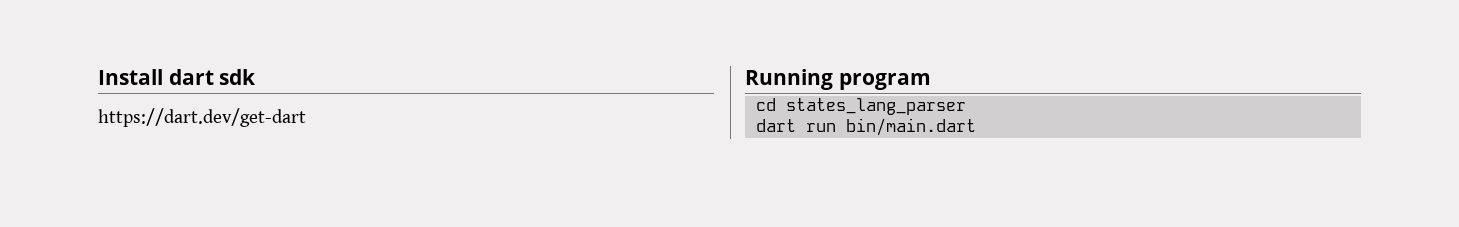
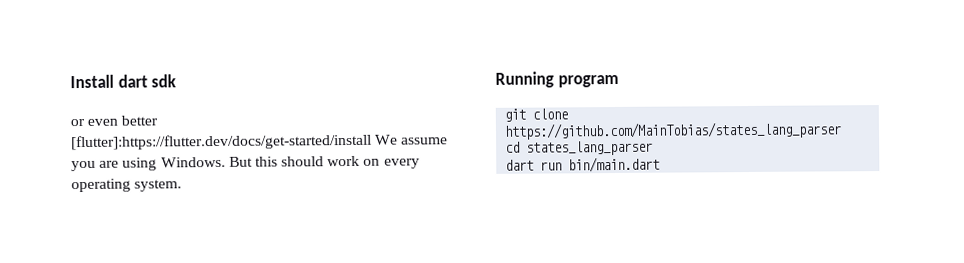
[98,108,306,127] https://dart.dev/get-dart -> [70,115,159,127] [71,133,449,151] [71,155,420,172] [71,178,183,193] or even better [flutter]:https://flutter.dev/docs/get-started/install We assume you are using Windows. But this should work on every operating system.
(931, 81) none -> [504,108,569,122] [504,121,843,140] // git clone https://github.com/MainTobias/states_lang_parser

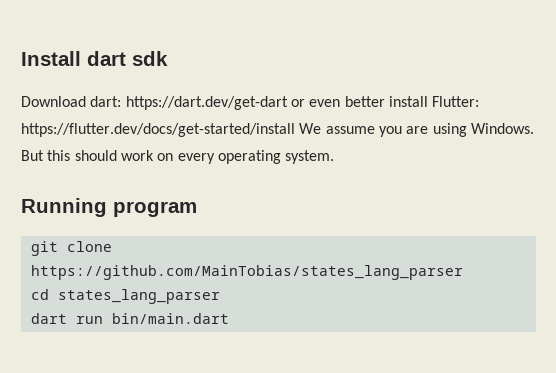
[70,115,159,127] [71,133,372,151] or even better [flutter]:https://flutter.dev/docs/get-started/install -> [21,96,480,110] [21,123,295,137] Download dart: https://dart.dev/get-dart or even better install Flutter: https://flutter.dev/docs/get-started/install

